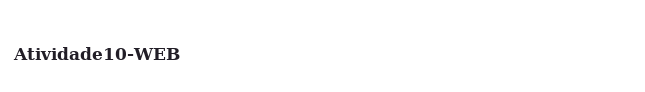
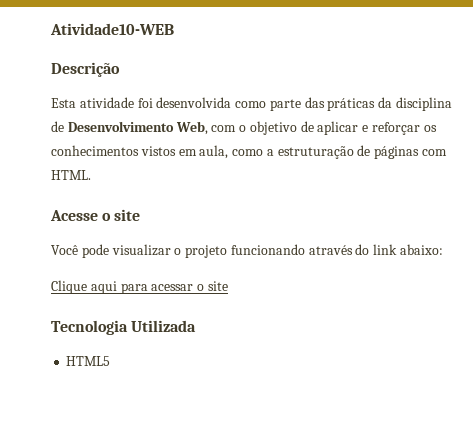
(180, 53) none -> [51,62,120,77] [51,97,453,111] [51,121,437,135] [51,145,448,159] [51,170,91,180] [50,209,141,221] [51,244,444,258] [51,280,228,294] [51,320,197,335] [66,356,111,366] // Descrição // Esta atividade foi desenvolvida como parte das práticas da disciplina de Desenvolvimento Web, com o objetivo de aplicar e reforçar os conhecimentos vistos em aula, como a estruturação de páginas com HTML. // Acesse o site // Você pode visualizar o projeto funcionando através do link abaixo: // Clique aqui para acessar o site // Tecnologia Utilizada // HTML5

